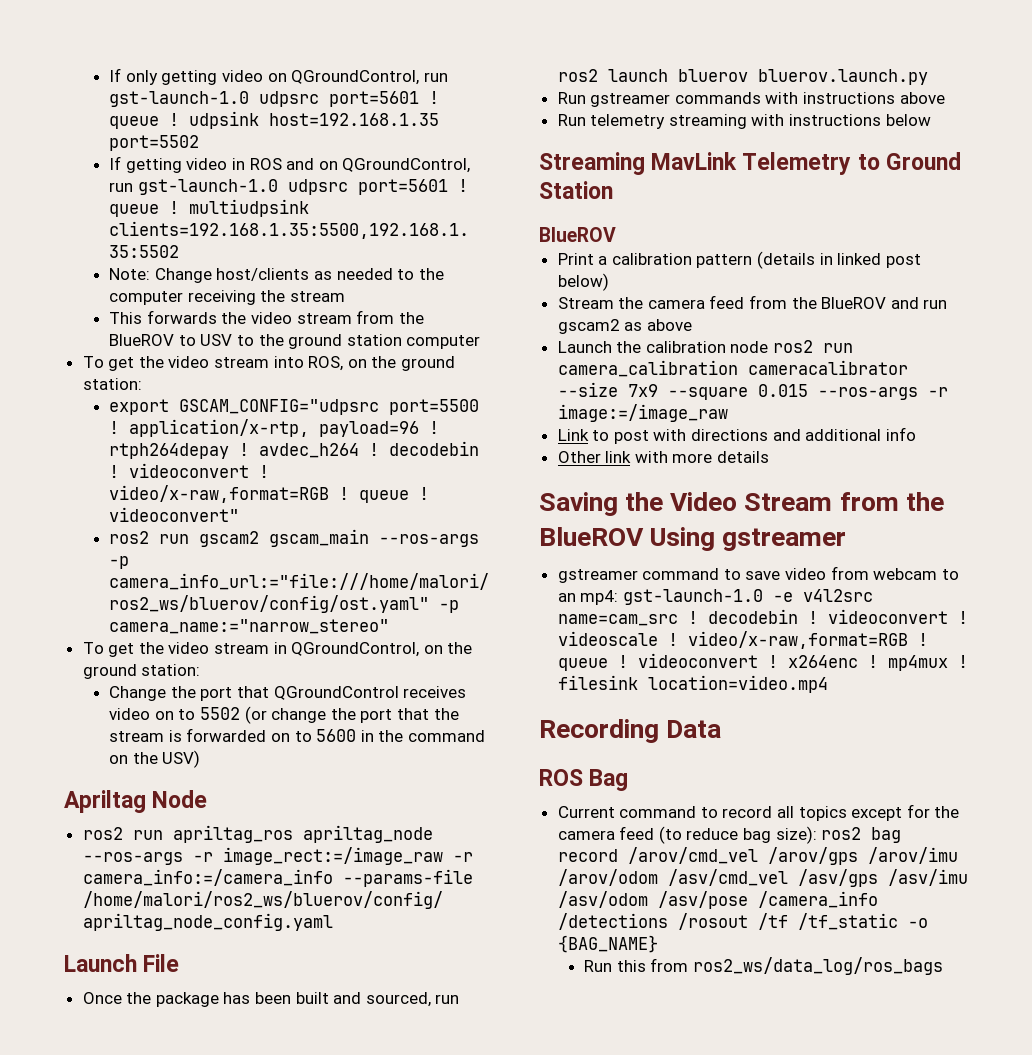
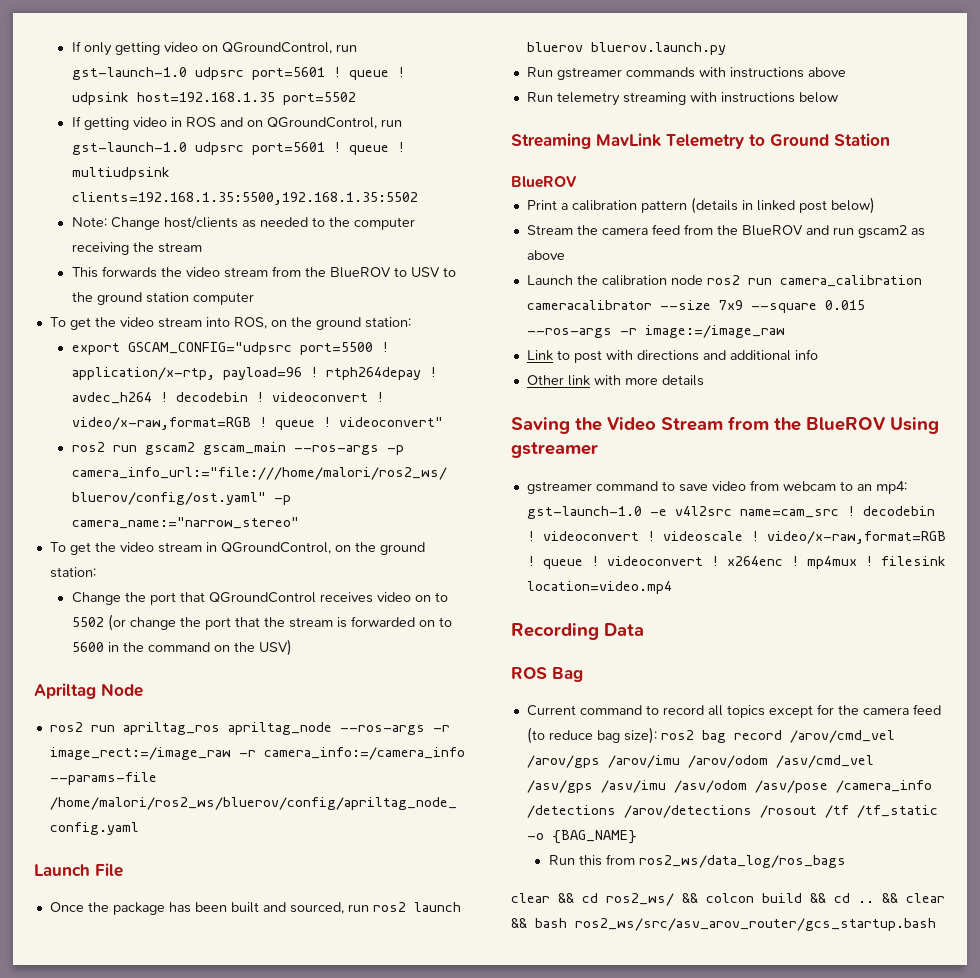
(668, 921) none -> [623,805,752,818] /arov/detections
(944, 966) none -> [511,893,945,906] [511,918,936,931] // clear && cd ros2_ws/ && colcon build && cd .. && clear && bash ros2_ws/src/asv_arov_router/gcs_startup.bash

